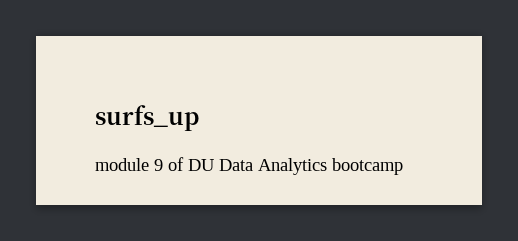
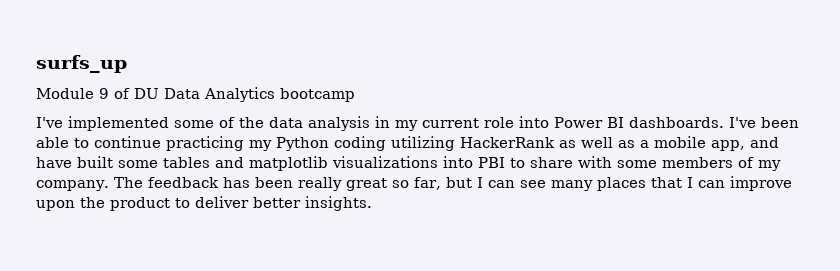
[95,158,149,171] module -> [36,88,94,99] Module
(403, 166) none -> [36,116,799,131] [36,136,779,151] [36,156,781,171] [36,176,792,191] [36,196,372,211] // I've implemented some of the data analysis in my current role into Power BI dashboards. I've been able to continue practicing my Python coding utilizing HackerRank as well as a mobile app, and have built some tables and matplotlib visualizations into PBI to share with some members of my company. The feedback has been really great so far, but I can see many places that I can improve upon the product to deliver better insights.

